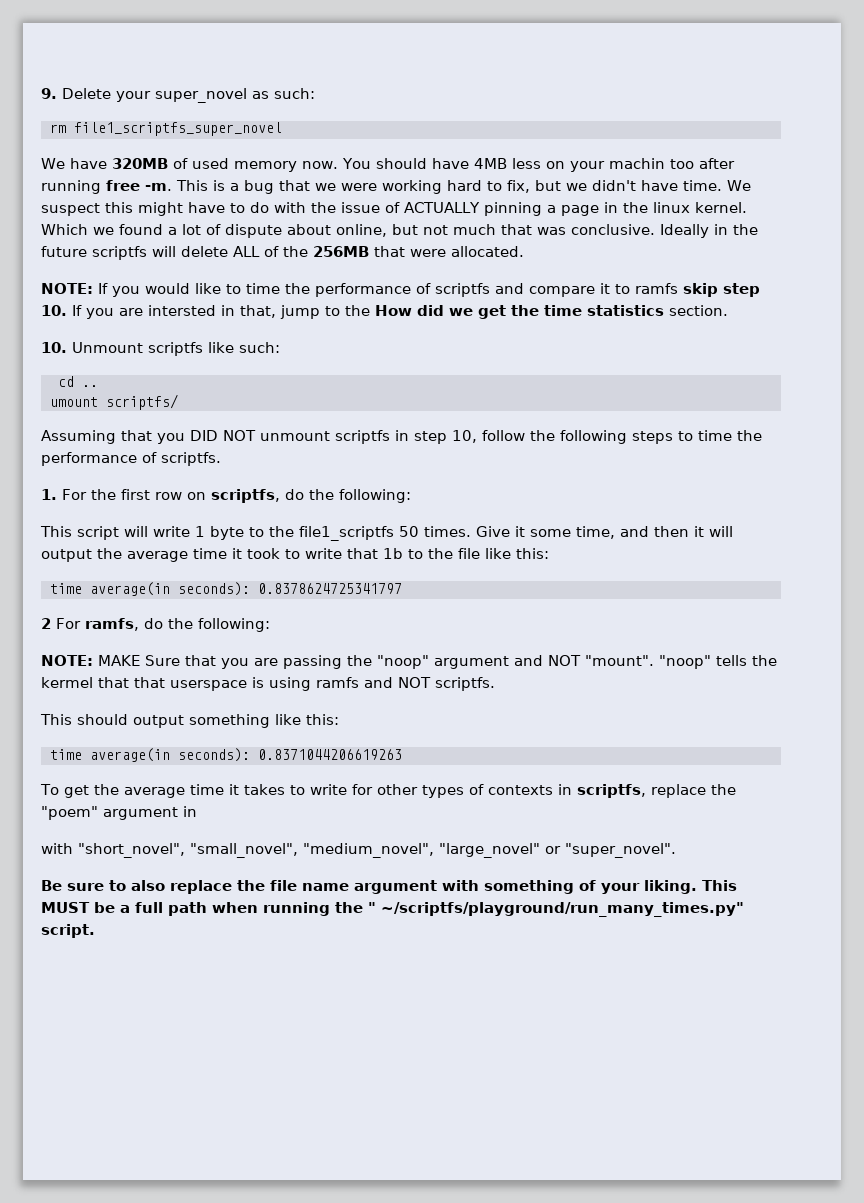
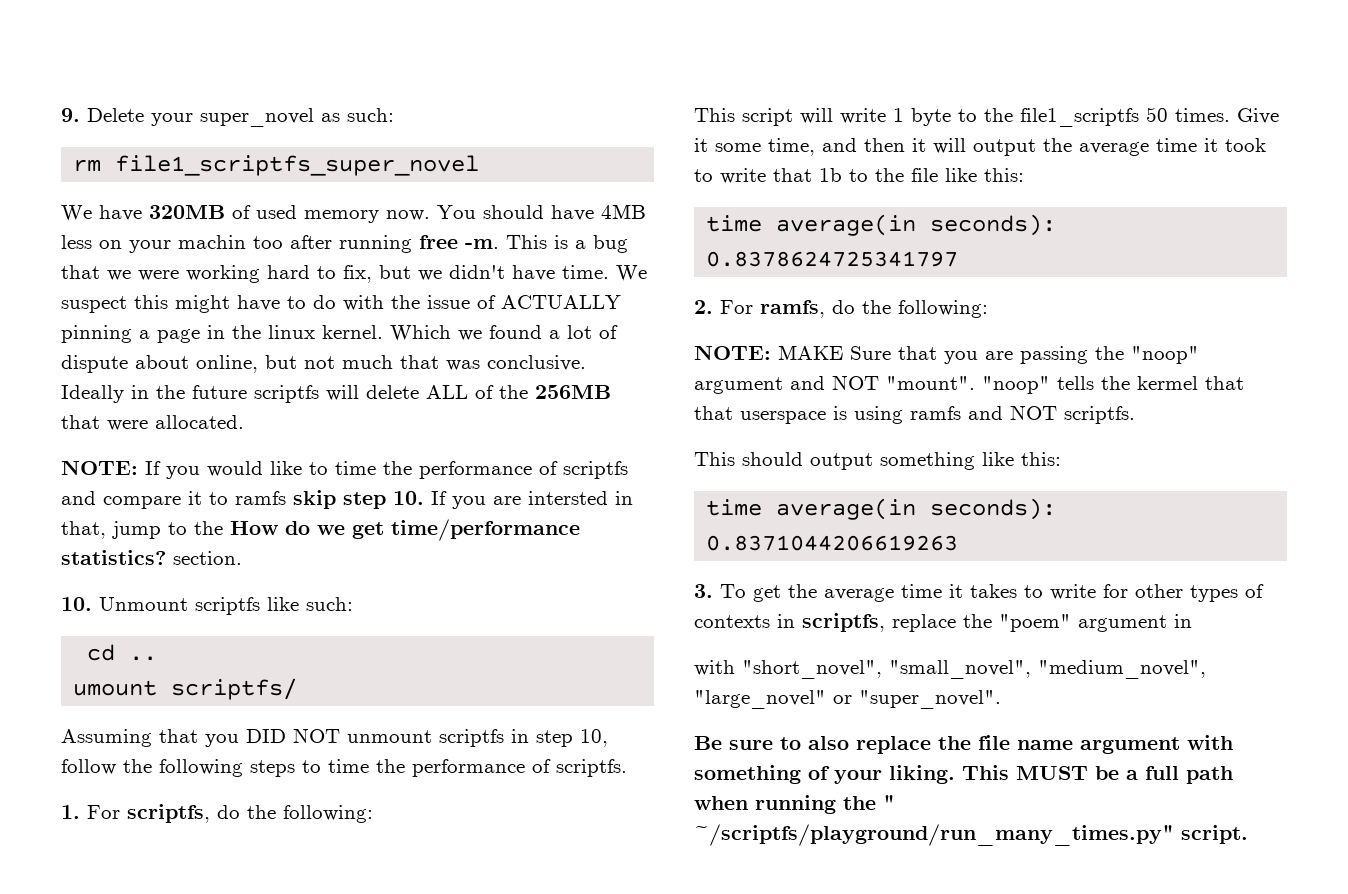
[417,305,444,316] did -> [285,521,310,535] do
[511,305,664,316] the time statistics -> [391,519,580,541] [61,550,166,565] time/performance statistics?
[91,489,206,500] the first row on -> (120, 812) none
[41,618,51,629] 2 -> [694,300,713,314] 2.
(402, 754) none -> [694,584,713,598] 3.

